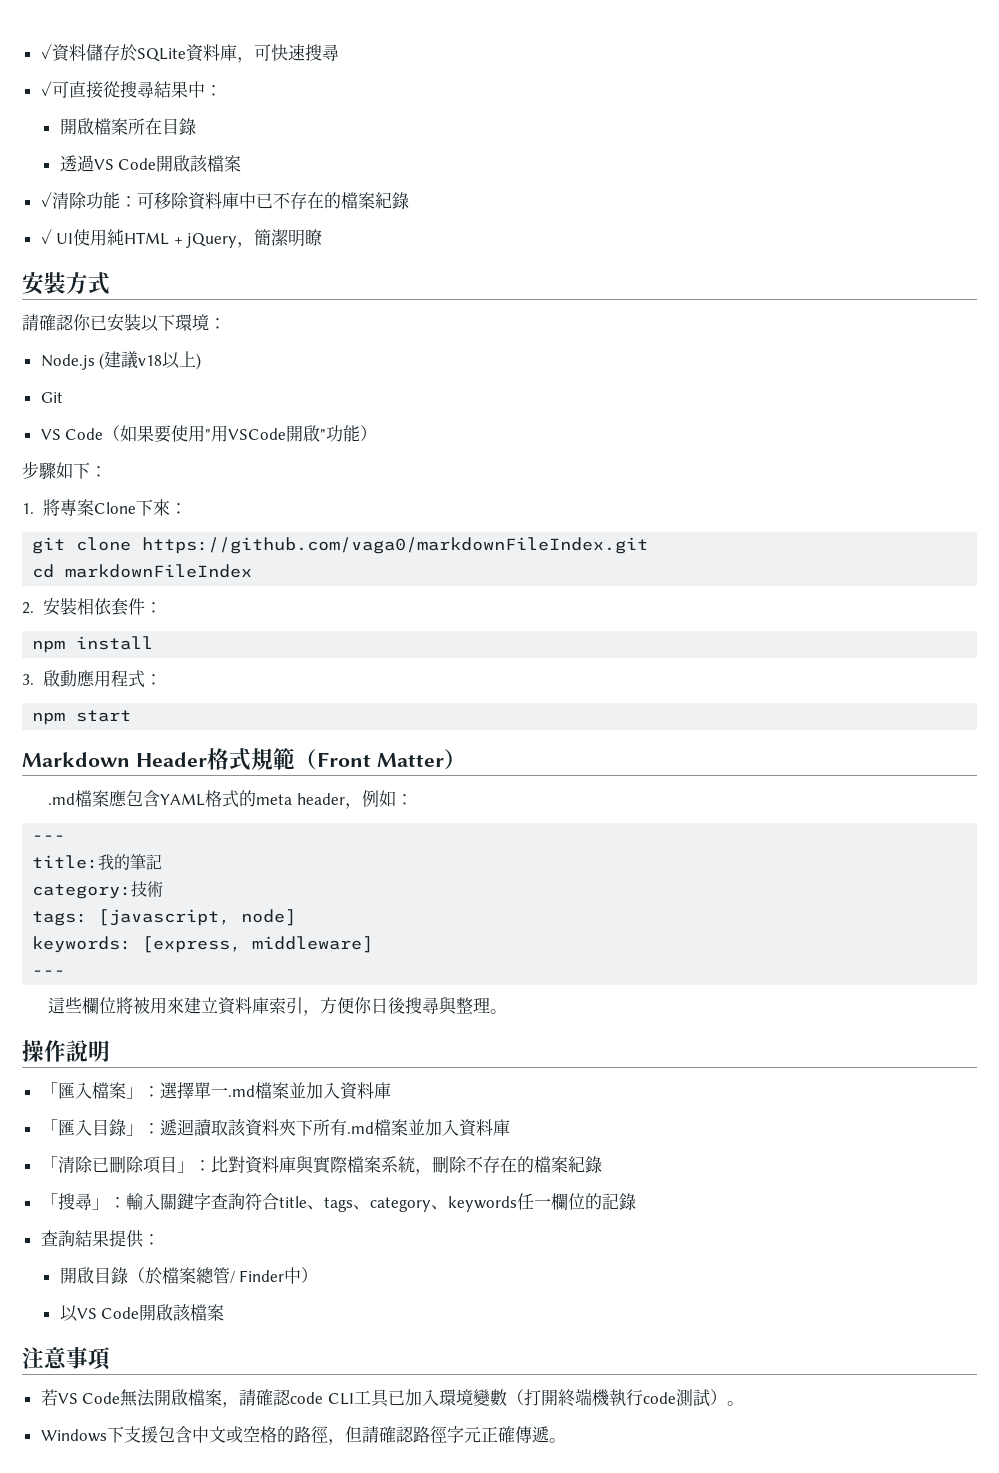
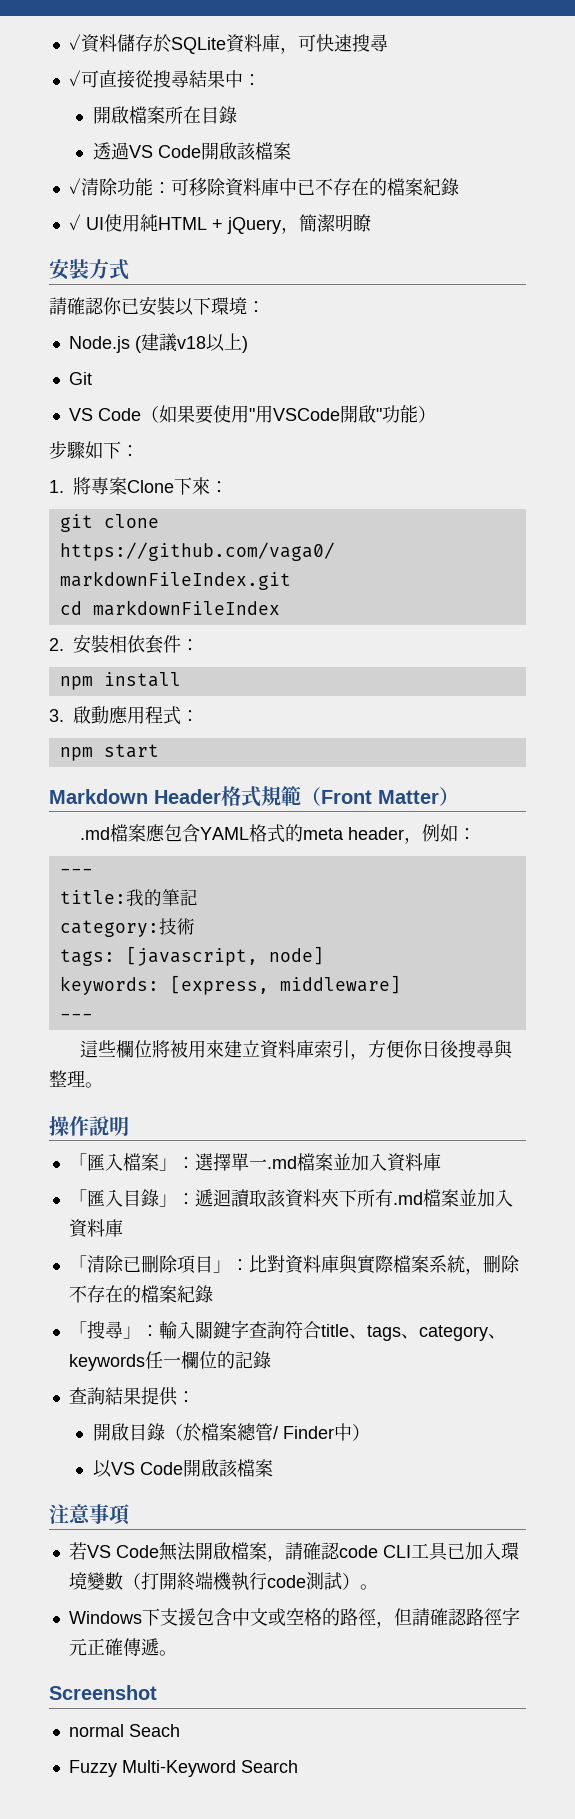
(566, 1440) none -> [49,1685,157,1700] [68,1724,180,1737] [68,1760,298,1777] // Screenshot // normal Seach // Fuzzy Multi-Keyword Search

